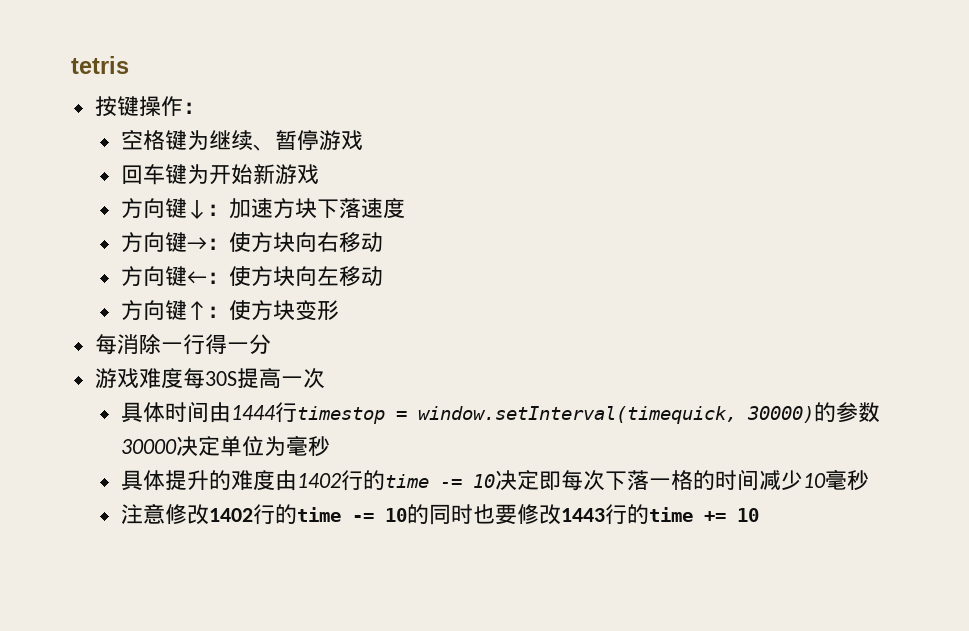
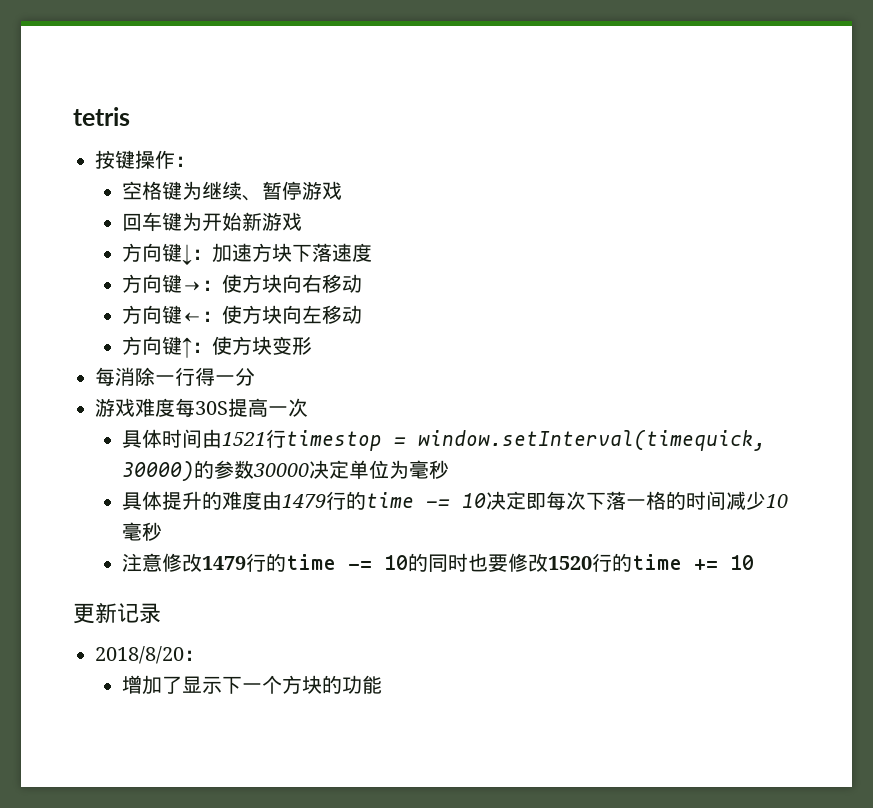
[230,405,276,420] 1444 -> [221,432,266,446] 1521
[296,473,341,488] 1402 -> [281,494,326,508] 1479
[208,508,253,522] 1402 -> [201,556,246,570] 1479
[560,508,605,522] 1443 -> [547,556,592,570] 1520
(759, 515) none -> [73,603,161,624] [95,646,204,664] [121,675,382,695] // 更新记录 // 2018/8/20： // 增加了显示下一个方块的功能

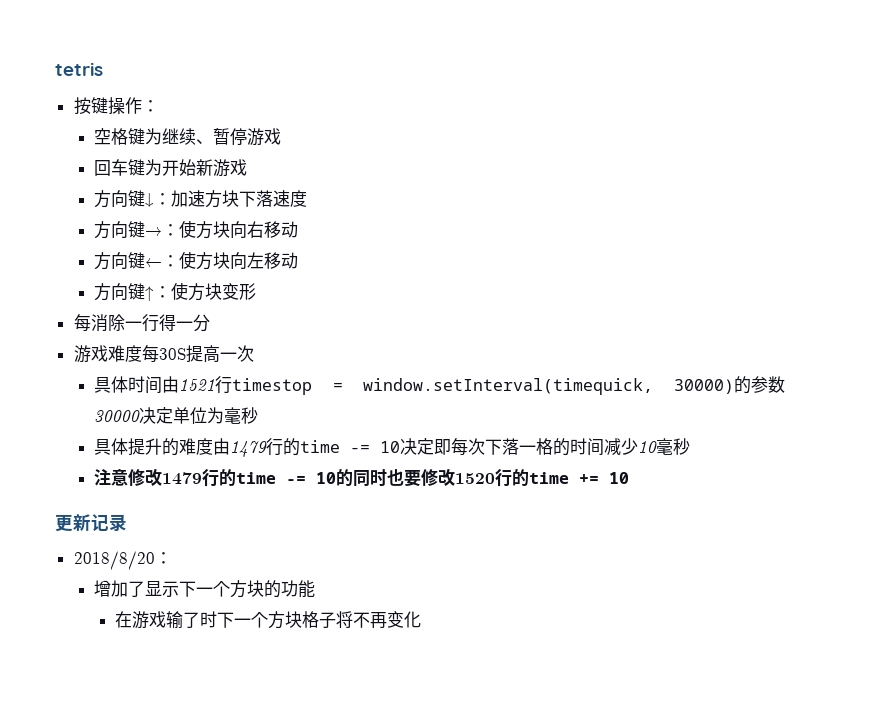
(382, 684) none -> [115,611,422,629] // 在游戏输了时下一个方块格子将不再变化

